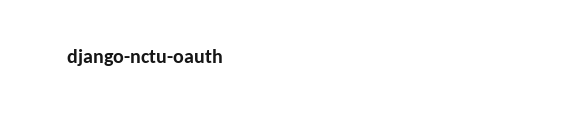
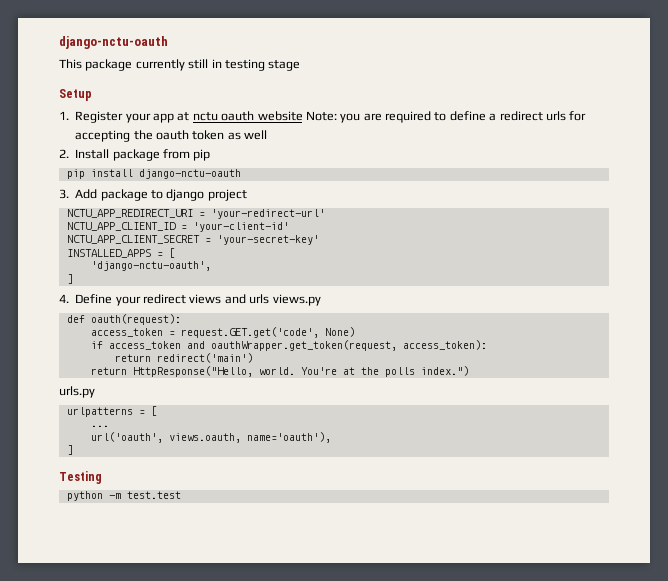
[67,49,223,66] django-nctu-oauth -> [59,36,168,49] [59,59,301,71] [59,89,92,101] [59,111,587,123] [75,130,268,142] [59,149,211,161] [66,169,241,179] [59,189,247,201] [66,209,325,219] [66,222,289,232] [66,235,319,245] [66,248,175,258] [90,261,211,271] [66,274,73,284] [59,294,321,306] [66,314,181,325] [90,327,355,338] [90,340,487,351] [114,353,253,363] [90,366,469,377] [59,386,95,398] [66,406,157,417] [90,425,109,427] [90,432,331,443] [66,445,73,455] [59,471,102,484] [66,491,181,501] django-nctu-oauth // This package currently still in testing stage // Setup // 1. Register your app at nctu oauth website Note: you are required to define a redirect urls for accepting the oauth token as well // 2. Install package from pip // pip install django-nctu-oauth // 3. Add package to django project // NCTU_APP_REDIRECT_URI = 'your-redirect-url' // NCTU_APP_CLIENT_ID = 'your-client-id' // NCTU_APP_CLIENT_SECRET = 'your-secret-key' // INSTALLED_APPS = [ // 'django-nctu-oauth', // ] // 4. Define your redirect views and urls views.py // def oauth(request): // access_token = request.GET.get('code', None) // if access_token and oauthWrapper.get_token(request, access_token): // return redirect('main') // return HttpResponse("Hello, world. You're at the polls index.") // urls.py // urlpatterns = [ // ... // url('oauth', views.oauth, name='oauth'), // ] // Testing // python -m test.test

